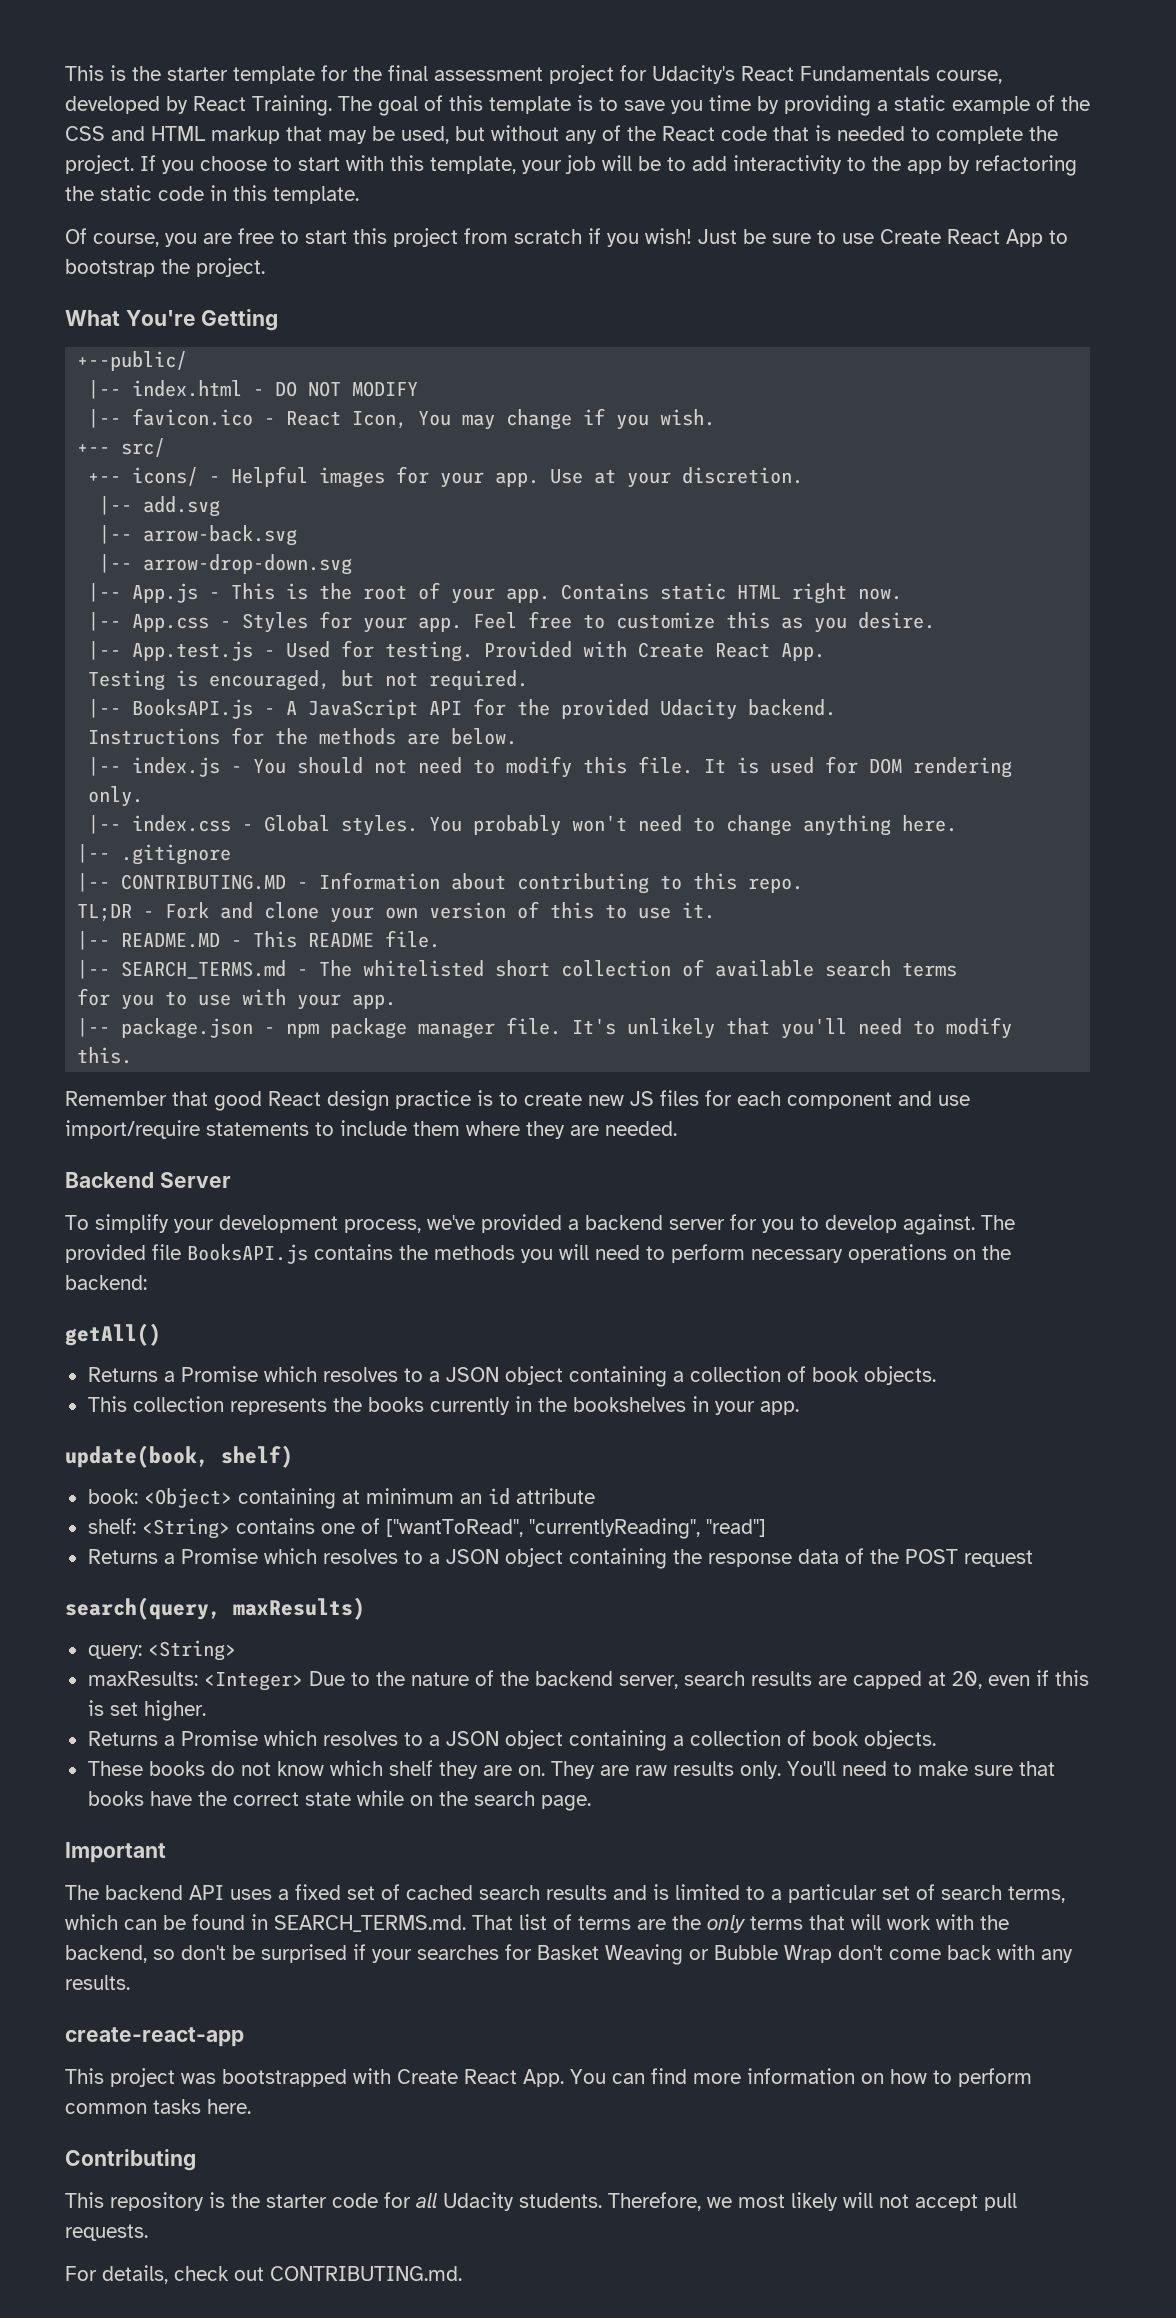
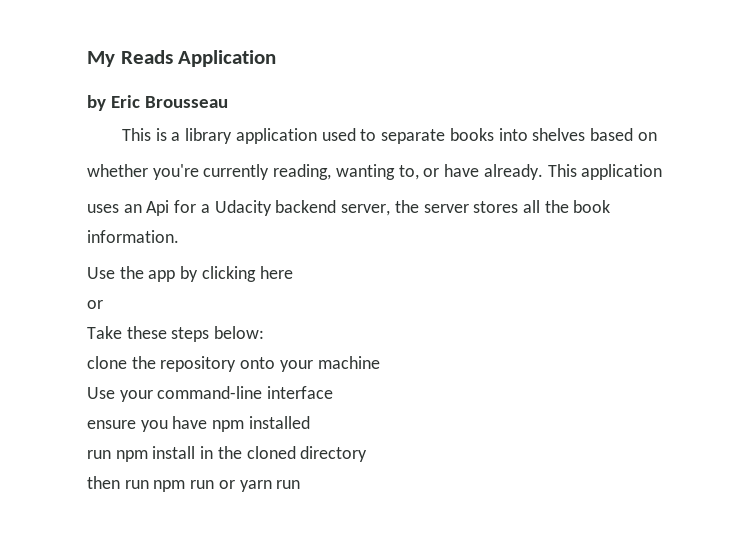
[65,65,1002,84] [65,95,1090,116] [65,125,1058,144] [65,155,1077,176] [65,185,359,204] [65,228,1068,247] [65,258,265,277] [65,309,279,331] [77,351,188,371] [88,380,419,399] [88,408,716,430] [77,438,166,457] [88,466,804,488] [99,496,221,517] [99,525,298,546] [99,554,353,575] [88,582,903,604] [88,611,936,633] [88,640,826,662] [88,670,529,691] [88,698,837,720] [88,727,518,745] [88,756,1013,778] [88,786,144,807] [88,815,958,836] [77,844,232,865] [77,872,804,894] [77,901,716,923] [77,930,441,950] [77,959,958,979] [77,988,397,1010] [77,1017,1013,1039] [77,1047,133,1064] [65,1090,970,1111] [65,1120,677,1139] [65,1172,231,1188] [65,1214,1015,1235] [65,1244,1011,1264] [65,1275,147,1290] [65,1323,161,1346] [87,1366,936,1387] [87,1396,799,1415] [65,1445,293,1468] [87,1488,595,1509] [87,1518,766,1539] [87,1548,1033,1569] [65,1597,365,1620] [87,1640,236,1661] [87,1670,1089,1691] [87,1700,206,1721] [87,1730,936,1751] [87,1760,1055,1779] [87,1790,591,1811] [65,1842,166,1863] [65,1884,1065,1903] [65,1914,1009,1933] [65,1944,1073,1965] [65,1975,130,1990] [65,2027,244,2047] [65,2068,1032,2087] [65,2099,251,2114] [65,2149,196,2171] [65,2192,1017,2211] [65,2224,148,2241] [65,2265,462,2284] This is the starter template for the final assessment project for Udacity's React Fundamentals course, developed by React Training. The goal of this template is to save you time by providing a static example of the CSS and HTML markup that may be used, but without any of the React code that is needed to complete the project. If you choose to start with this template, your job will be to add interactivity to the app by refactoring the static code in this template. // Of course, you are free to start this project from scratch if you wish! Just be sure to use Create React App to bootstrap the project. // What You're Getting // +--public/ // |-- index.html - DO NOT MODIFY // |-- favicon.ico - React Icon, You may change if you wish. // +-- src/ // +-- icons/ - Helpful images for your app. Use at your discretion. // |-- add.svg // |-- arrow-back.svg // |-- arrow-drop-down.svg // |-- App.js - This is the root of your app. Contains static HTML right now. // |-- App.css - Styles for your app. Feel free to customize this as you desire. // |-- App.test.js - Used for testing. Provided with Create React App. // Testing is encouraged, but not required. // |-- BooksAPI.js - A JavaScript API for the provided Udacity backend. // Instructions for the methods are below. // |-- index.js - You should not need to modify this file. It is used for DOM rendering only. // |-- index.css - Global styles. You probably won't need to change anything here. // |-- .gitignore // |-- CONTRIBUTING.MD - Information about contributing to this repo. // TL;DR - Fork and clone your own version of this to use it. // |-- README.MD - This README file. // |-- SEARCH_TERMS.md - The whitelisted short collection of available search terms // for you to use with your app. // |-- package.json - npm package manager file. It's unlikely that you'll need to modify this. // Remember that good React design practice is to create new JS files for each component and use import/require statements to include them where they are needed. // Backend Server // To simplify your development process, we've provided a backend server for you to develop against. The provided file BooksAPI.js contains the methods you will need to perform necessary operations on the backend: // getAll() // Returns a Promise which resolves to a JSON object containing a collection of book objects. // This collection represents the books currently in the bookshelves in your app. // update(book, shelf) // book: <Object> containing at minimum an id attribute // shelf: <String> contains one of ["wantToRead", "currentlyReading", "read"] // Returns a Promise which resolves to a JSON object containing the response data of the POST request // search(query, maxResults) // query: <String> // maxResults: <Integer> Due to the nature of the backend server, search results are capped at 20, even if this is set higher. // Returns a Promise which resolves to a JSON object containing a collection of book objects. // These books do not know which shelf they are on. They are raw results only. You'll need to make sure that books have the correct state while on the search page. // Important // The backend API uses a fixed set of cached search results and is limited to a particular set of search terms, which can be found in SEARCH_TERMS.md. That list of terms are the only terms that will work with the backend, so don't be surprised if your searches for Basket Weaving or Bubble Wrap don't come back with any results. // create-react-app // This project was bootstrapped with Create React App. You can find more information on how to perform common tasks here. // Contributing // This repository is the starter code for all Udacity students. Therefore, we most likely will not accept pull requests. // For details, check out CONTRIBUTING.md. -> [87,50,277,67] [87,95,229,111] [122,128,657,144] [87,164,663,180] [87,200,611,216] [87,230,179,243] [87,266,293,282] [87,300,103,309] [87,326,265,342] [87,356,380,372] [87,386,334,402] [87,416,310,432] [87,446,368,462] [87,476,301,492] My Reads Application // by Eric Brousseau // This is a library application used to separate books into shelves based on // whether you're currently reading, wanting to, or have already. This application // uses an Api for a Udacity backend server, the server stores all the book information. // Use the app by clicking here // or // Take these steps below: // clone the repository onto your machine // Use your command-line interface // ensure you have npm installed // run npm install in the cloned directory // then run npm run or yarn run

